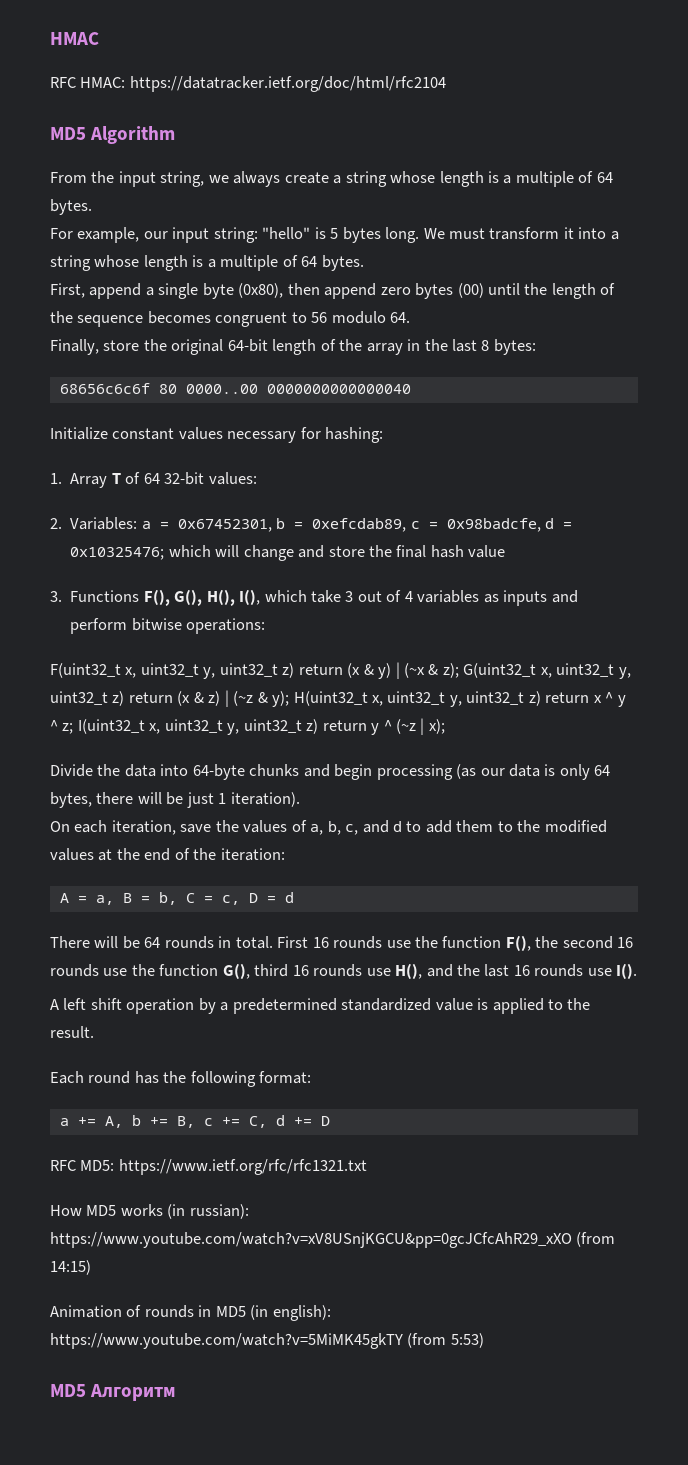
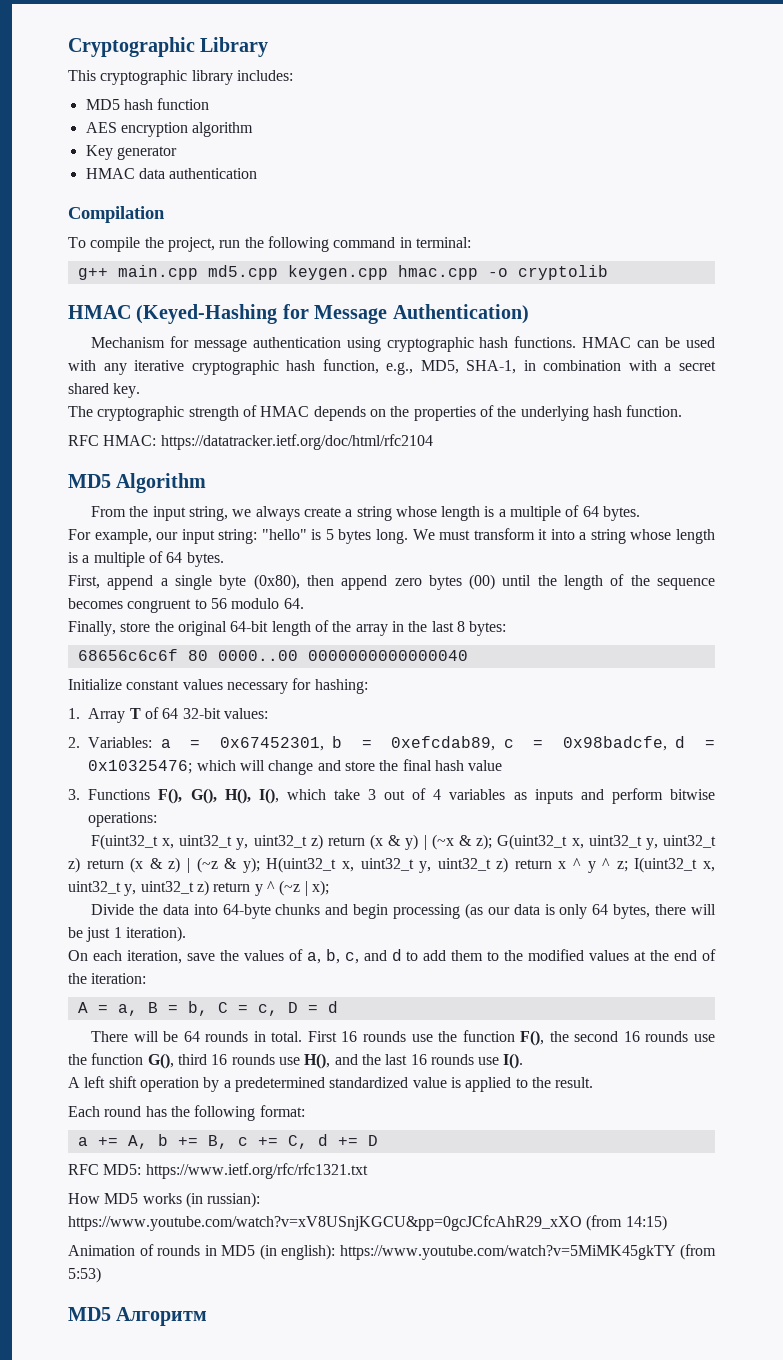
[50,32,99,45] HMAC -> [68,37,269,57] [68,70,293,85] [85,98,210,110] [85,122,254,137] [85,145,177,160] [85,168,258,179] [68,206,165,223] [68,236,471,252] [77,265,608,280] [68,304,529,324] [90,336,715,352] [68,359,717,375] [68,383,141,398] [68,405,683,421] Cryptographic Library // This cryptographic library includes: // MD5 hash function // AES encryption algorithm // Key generator // HMAC data authentication // Compilation // To compile the project, run the following command in terminal: // g++ main.cpp md5.cpp keygen.cpp hmac.cpp -o cryptolib // HMAC (Keyed-Hashing for Message Authentication) // Mechanism for message authentication using cryptographic hash functions. HMAC can be used with any iterative cryptographic hash function, e.g., MD5, SHA-1, in combination with a secret shared key. // The cryptographic strength of HMAC depends on the properties of the underlying hash function.

